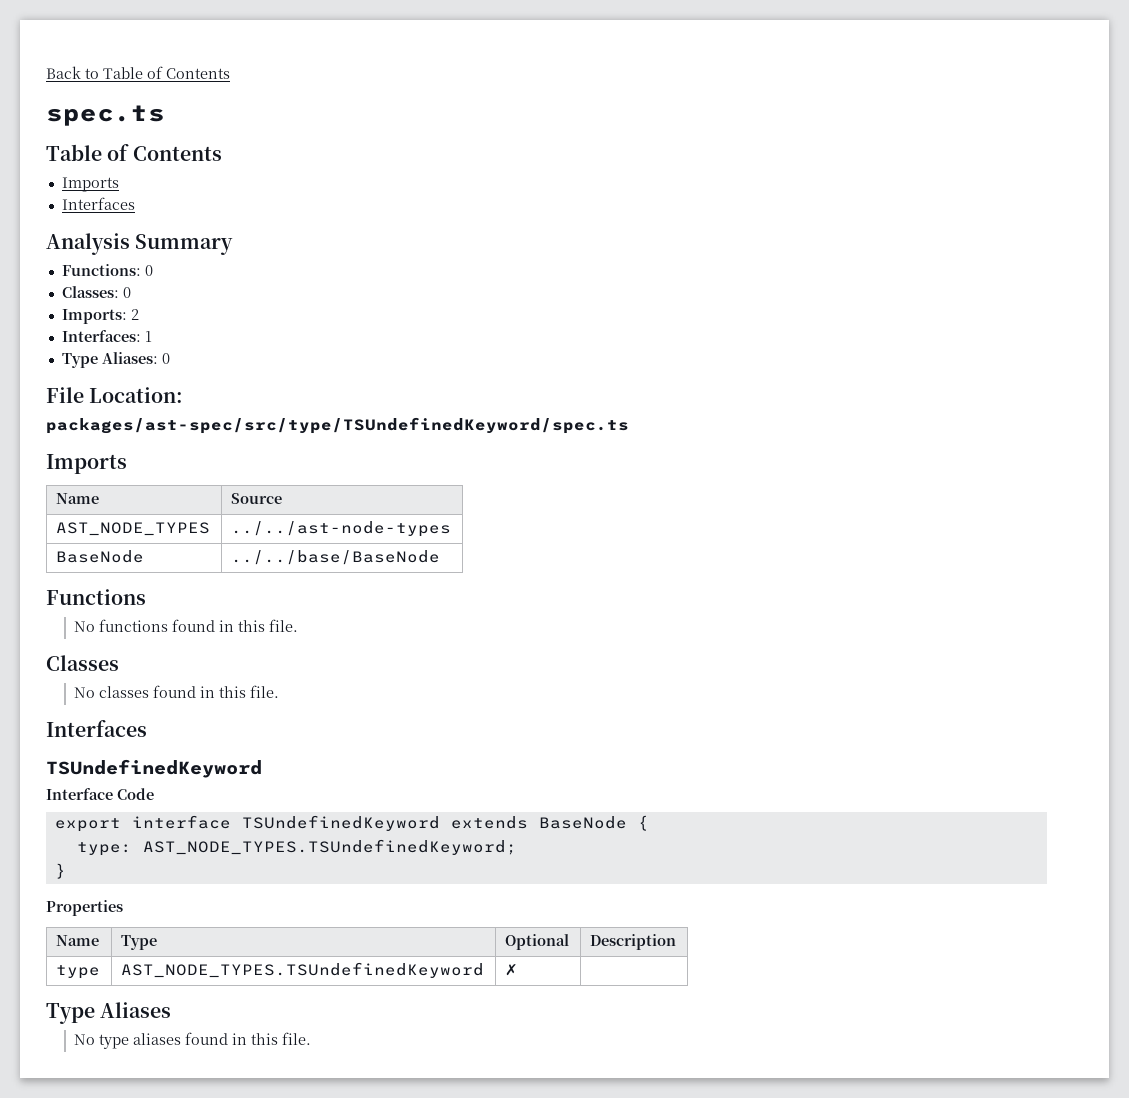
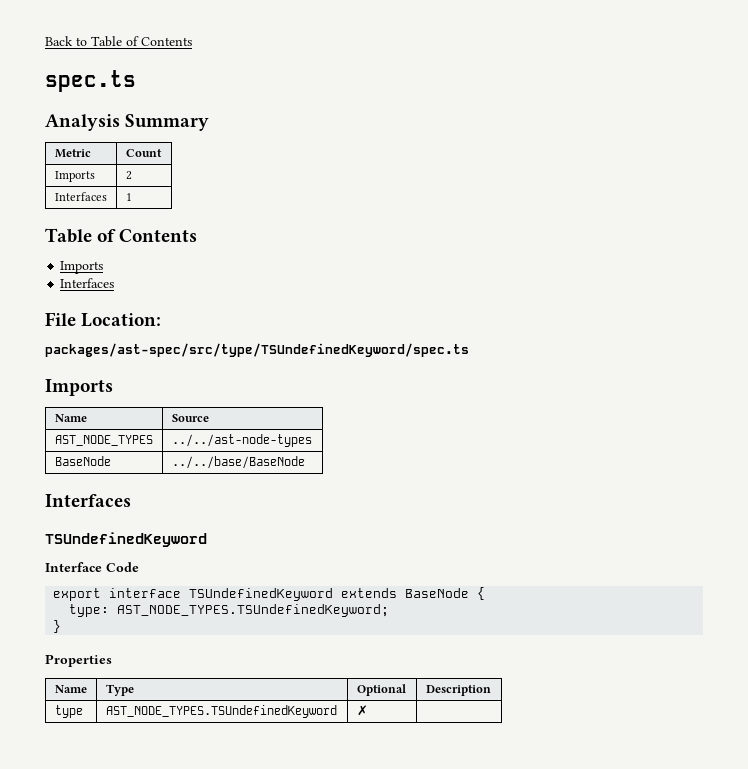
(165, 115) none -> [45,114,210,131] [54,149,91,158] [125,149,162,157] [54,171,95,182] [125,171,132,180] [54,192,107,201] [125,193,132,201] // Analysis Summary // Metric | Count // Imports | 2 // Interfaces | 1
[46,233,234,255] [61,264,153,276] [61,286,131,298] [61,309,139,324] [61,330,152,342] [61,352,170,368] // Analysis Summary // Functions: 0 // Classes: 0 // Imports: 2 // Interfaces: 1 // Type Aliases: 0 -> (115, 283) none
[46,589,146,605] [74,619,299,632] [46,655,119,671] [74,685,280,698] // Functions // No functions found in this file. // Classes // No classes found in this file. -> (305, 462) none
[46,1002,172,1024] [74,1032,312,1049] // Type Aliases // No type aliases found in this file. -> (368, 710) none

